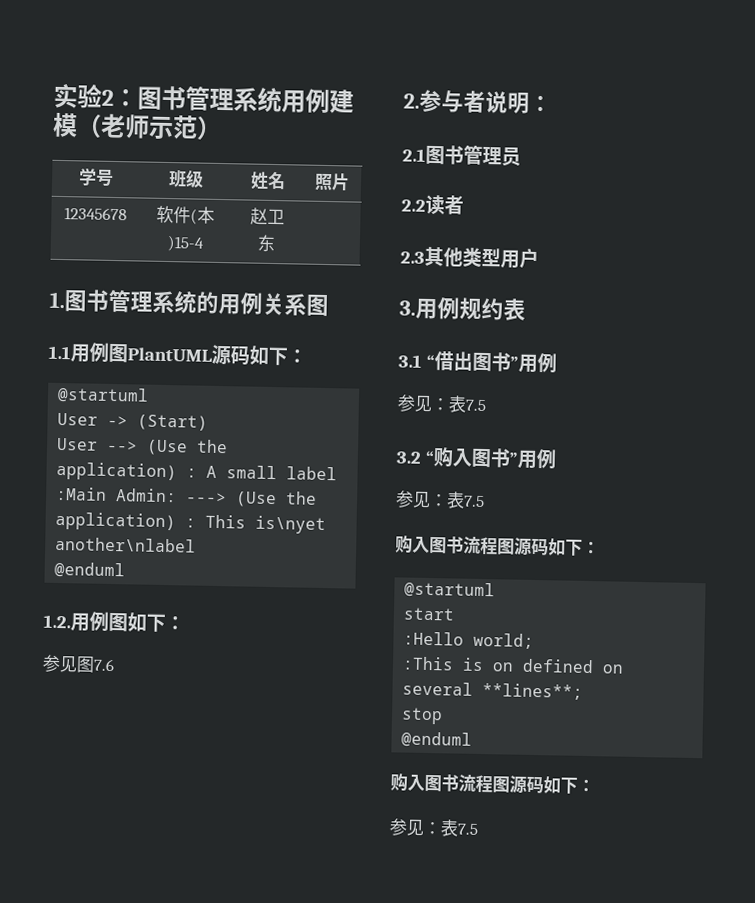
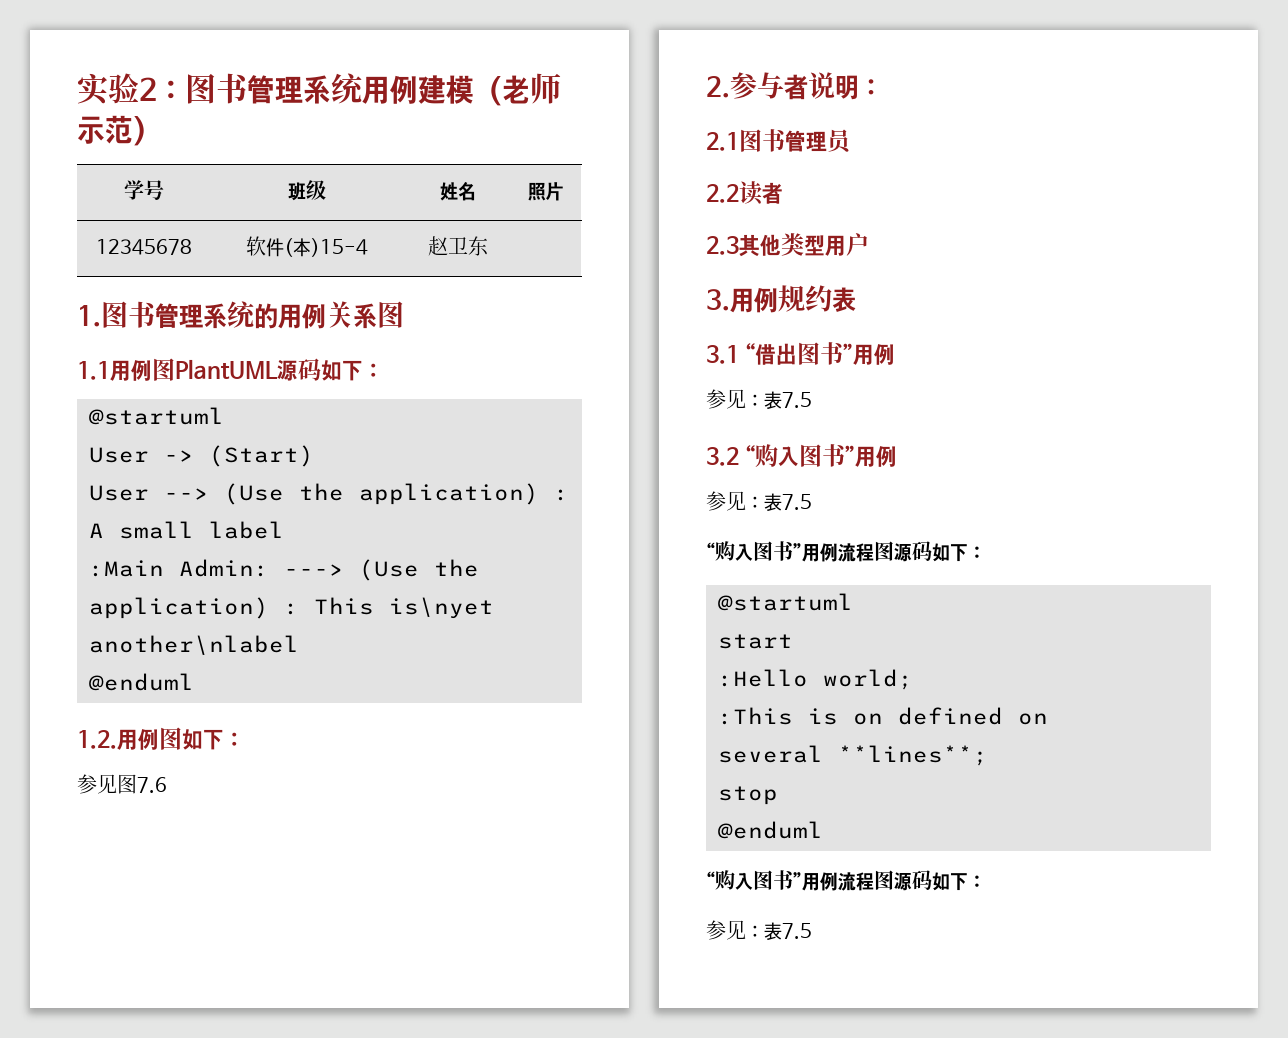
[395,535,464,554] 购入图书 -> [706,541,838,562] “购入图书”用例
[390,773,459,792] 购入图书 -> [706,870,838,891] “购入图书”用例

